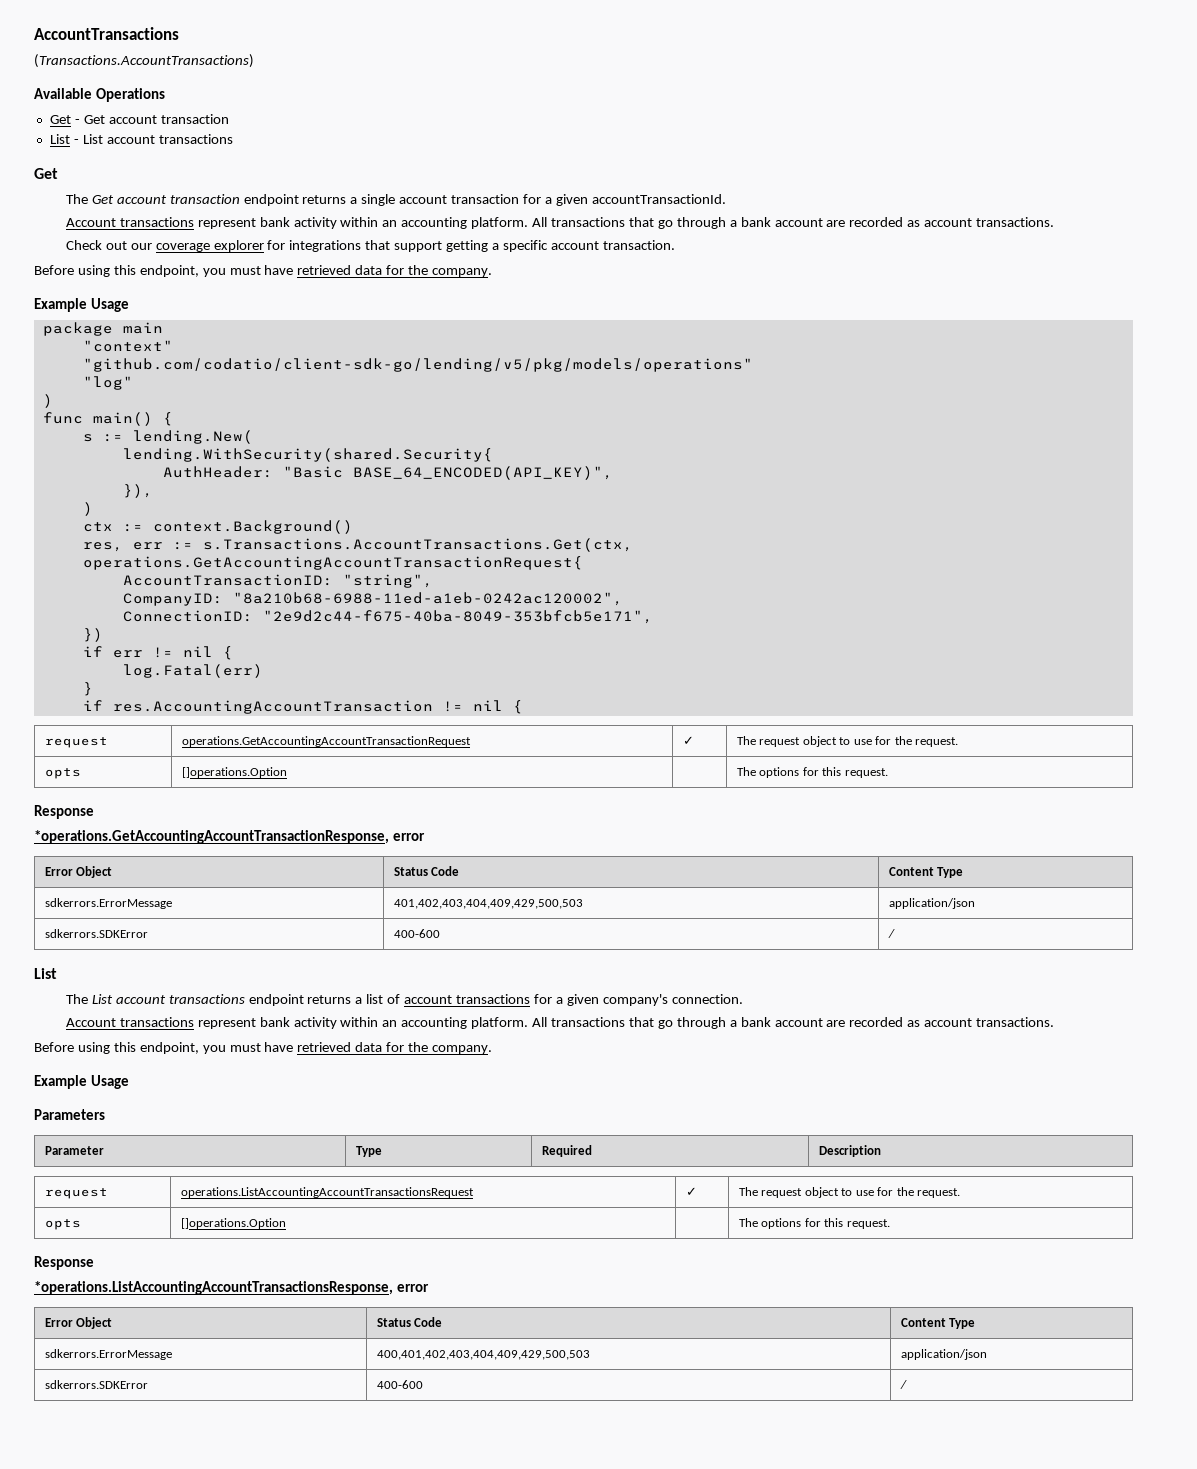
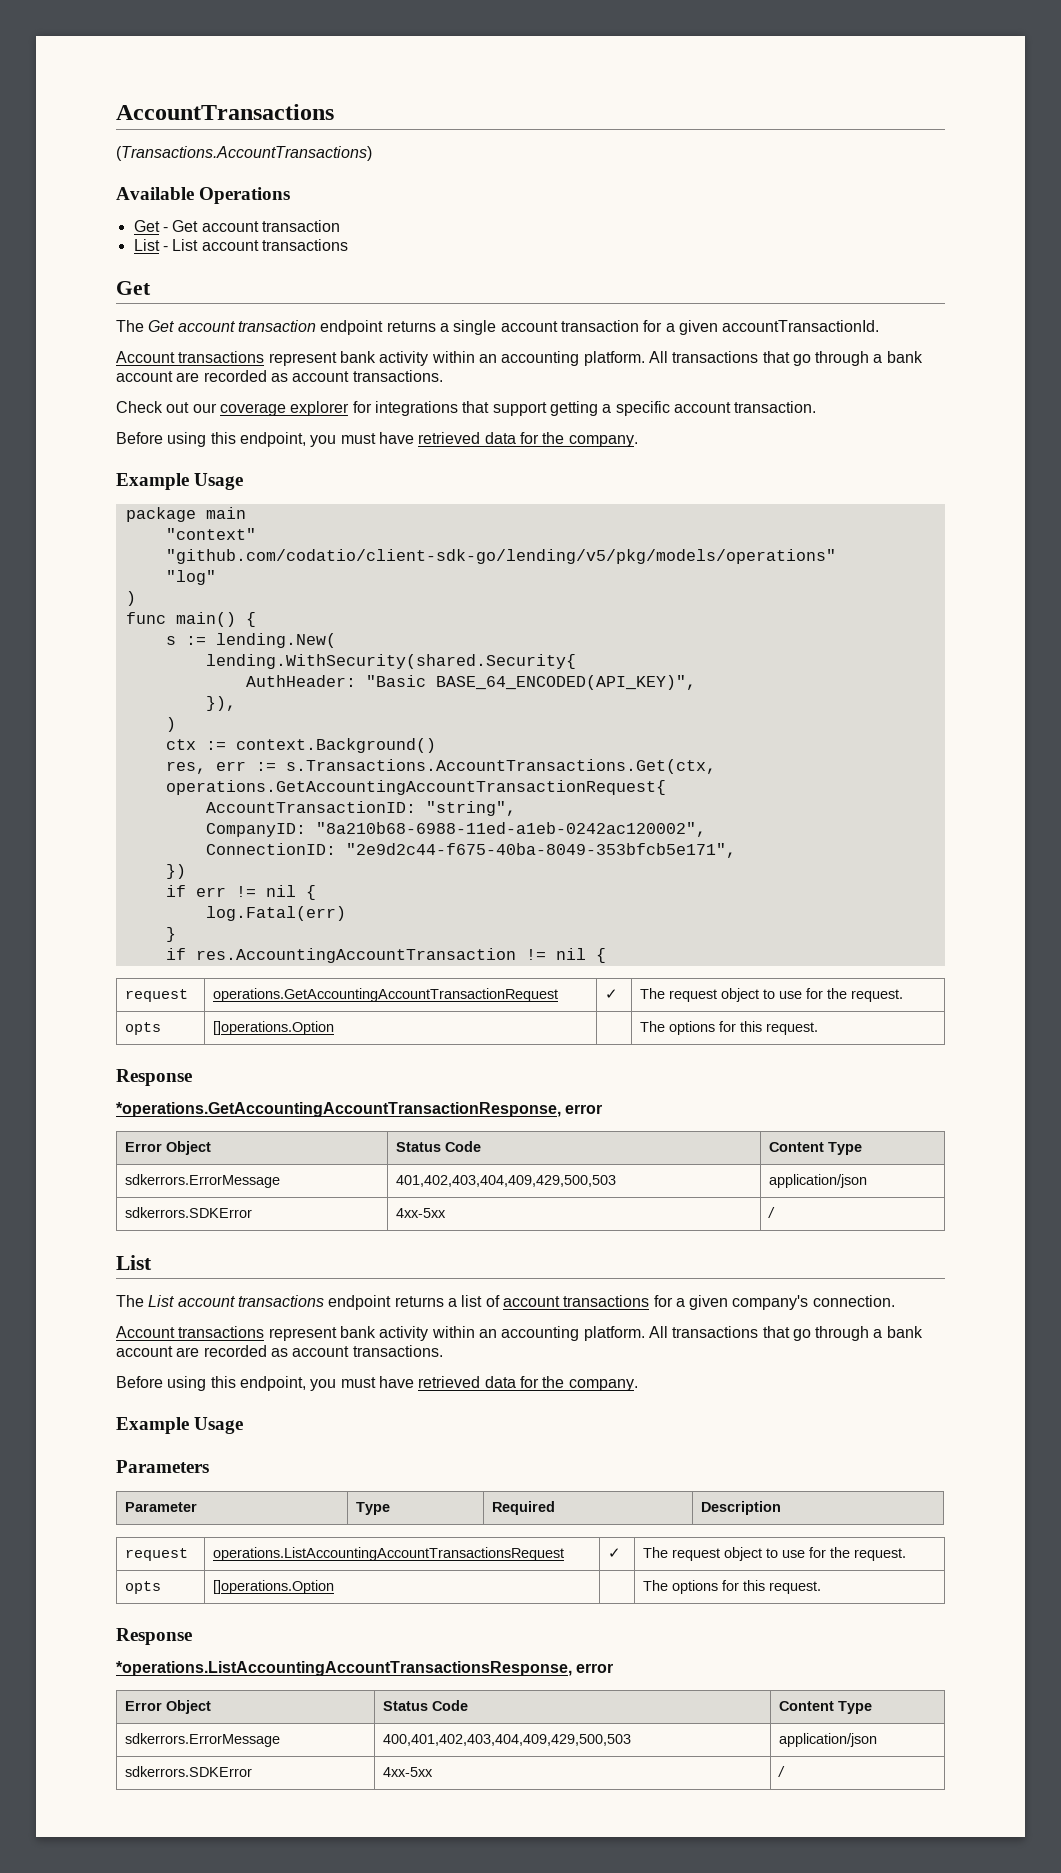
[393,929,440,938] 400-600 -> [396,1208,447,1218] 4xx-5xx
[376,1380,423,1389] 400-600 -> [383,1767,434,1777] 4xx-5xx

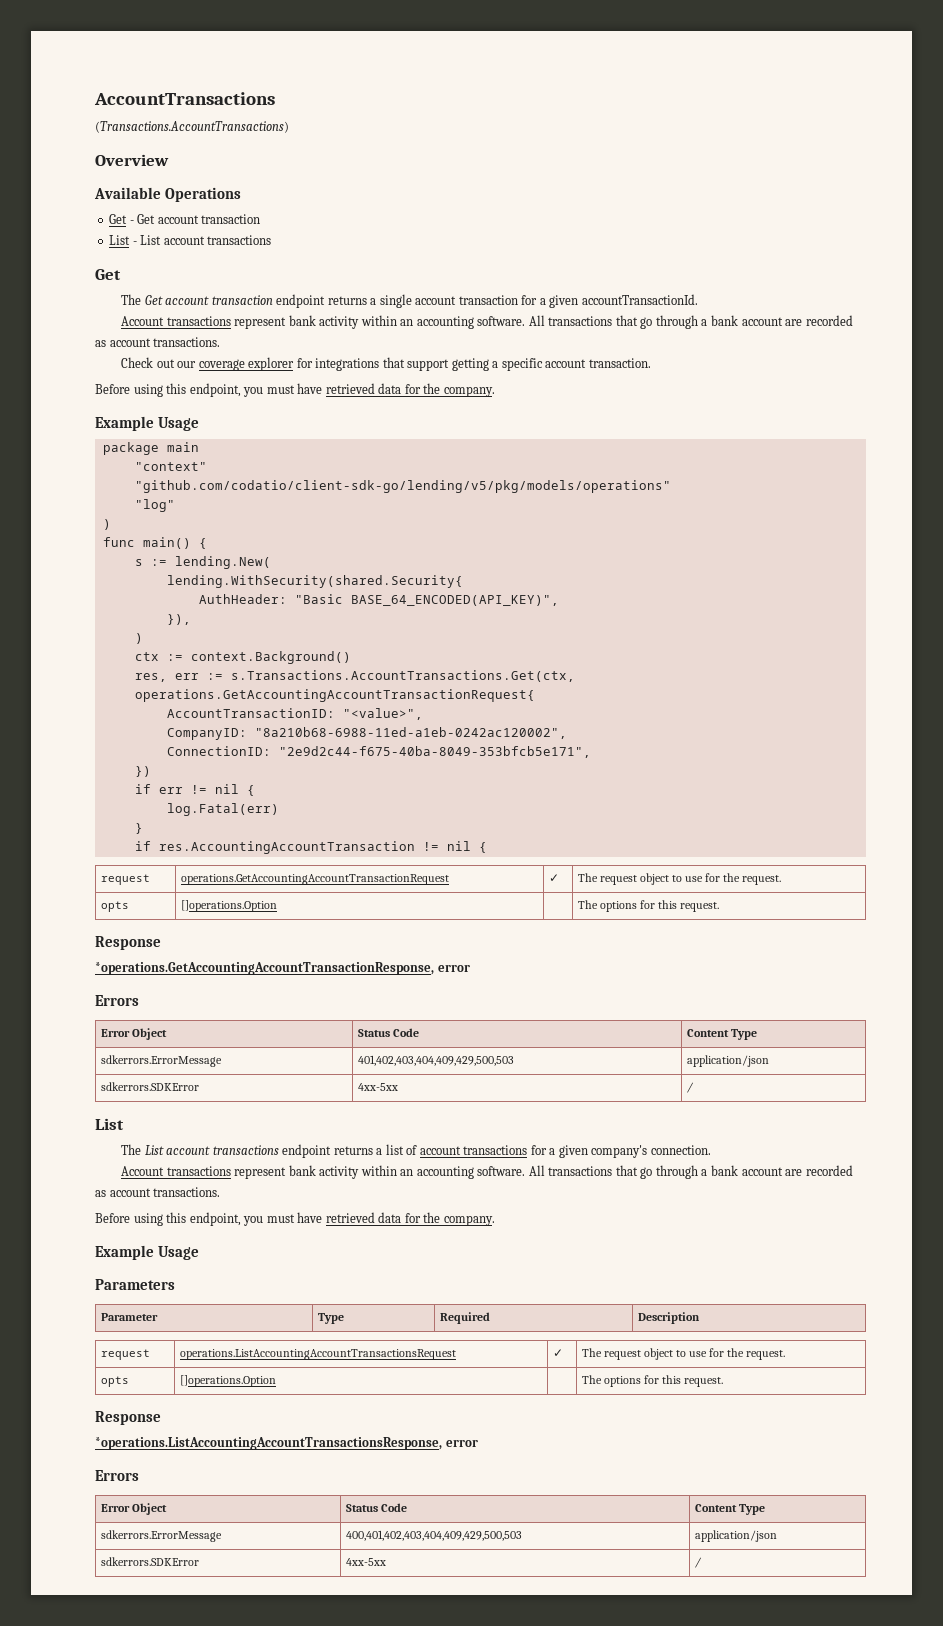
(372, 153) none -> [95,154,169,166] // Overview
[583,351,645,366] platform. -> [477,316,526,326] software.
[425,801,516,816] "string", -> [342,708,423,720] "<value>",
(603, 1109) none -> [95,995,139,1006] // Errors
[583,1326,645,1341] platform. -> [477,1166,526,1176] software.
(614, 1668) none -> [95,1470,139,1481] // Errors

